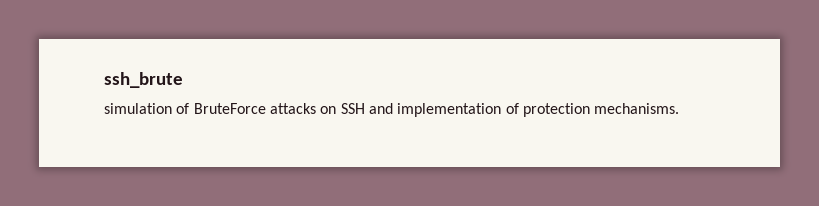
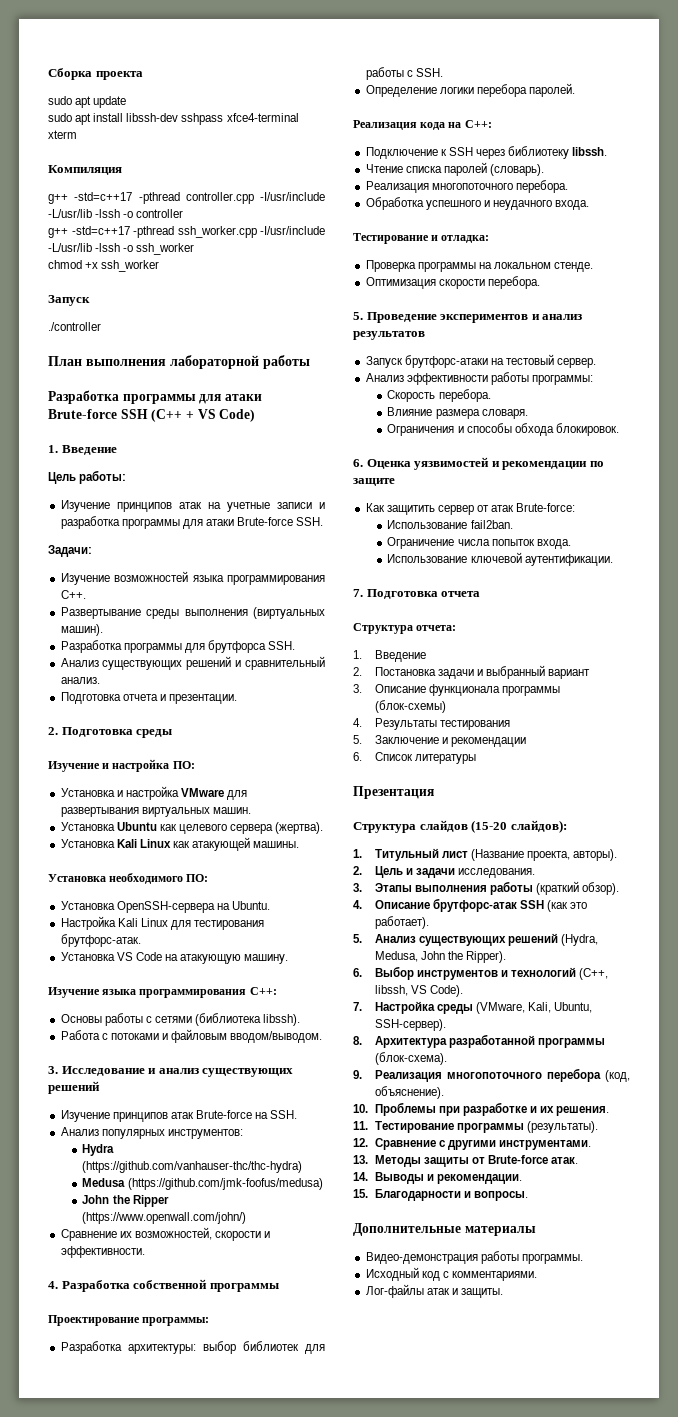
[104,72,183,88] [104,103,680,117] ssh_brute // simulation of BruteForce attacks on SSH and implementation of protection mechanisms. -> [48,68,143,80] [48,96,127,108] [48,113,299,125] [48,130,77,139] [48,165,122,175] [48,192,325,204] [48,209,184,218] [48,226,325,238] [48,243,195,255] [48,260,160,272] [48,295,90,306] [48,322,101,331] [48,355,310,369] [48,390,262,404] [48,409,256,422] [48,445,117,455] [48,470,127,484] [60,500,325,512] [60,516,324,529] [48,545,92,557] [60,571,326,585] [60,590,86,599] [60,607,326,619] [60,624,103,636] [60,640,296,653] [60,656,325,670] [60,677,100,684] [60,692,237,704] [48,727,173,738] [48,759,195,772] [60,786,248,800] [60,807,251,817] [60,822,324,834] [60,837,300,851] [48,873,209,884] [60,901,270,913] [60,916,265,930] [60,934,141,947] [60,952,289,964] [48,987,277,998] [60,1013,301,1026] [60,1029,323,1043] [48,1066,294,1077] [48,1081,100,1094] [60,1110,298,1122] [60,1127,243,1139] [82,1144,115,1156] [82,1161,303,1173] [82,1178,323,1190] [82,1195,169,1207] [82,1212,247,1224] [60,1227,271,1241] [60,1246,145,1258] [48,1279,279,1292] [48,1315,210,1326] [60,1341,325,1354] [365,67,443,80] [365,83,575,97] [353,120,492,130] [365,146,608,159] [365,162,544,176] [365,180,568,193] [365,197,590,210] [353,233,490,244] [365,260,594,272] [365,276,540,289] [353,312,583,323] [353,331,425,340] [365,354,597,368] [365,372,593,385] [387,389,491,402] [387,407,528,419] [387,423,619,436] [353,457,604,470] [353,478,395,486] [365,503,576,515] [387,520,513,529] [387,537,571,549] [387,552,613,566] [353,589,481,599] [353,623,457,634] [353,650,426,662] [353,665,591,679] [353,684,560,696] [374,700,446,713] [353,718,510,730] [353,735,526,747] [353,752,476,764] [353,786,434,799] [353,820,567,833] [353,848,618,861] [353,866,536,878] [353,881,620,895] [353,898,588,912] [374,916,429,929] [353,933,599,946] [374,951,507,963] [353,966,609,980] [374,985,463,997] [353,1001,593,1014] [374,1019,446,1031] [353,1034,605,1048] [374,1052,447,1065] [353,1068,630,1082] [374,1086,444,1099] [353,1102,610,1116] [353,1121,598,1133] [353,1138,592,1150] [353,1155,579,1167] [353,1172,522,1184] [353,1189,528,1201] [353,1223,536,1236] [365,1251,583,1264] [365,1267,537,1281] [365,1284,503,1298] Сборка проекта // sudo apt update // sudo apt install libssh-dev sshpass xfce4-terminal xterm // Компиляция // g++ -std=c++17 -pthread controller.cpp -I/usr/include -L/usr/lib -lssh -o controller // g++ -std=c++17 -pthread ssh_worker.cpp -I/usr/include -L/usr/lib -lssh -o ssh_worker // chmod +x ssh_worker // Запуск // ./controller // План выполнения лабораторной работы // Разработка программы для атаки Brute-force SSH (C++ + VS Code) // 1. Введение // Цель работы: // Изучение принципов атак на учетные записи и разработка программы для атаки Brute-force SSH. // Задачи: // Изучение возможностей языка программирования C++. // Развертывание среды выполнения (виртуальных машин). // Разработка программы для брутфорса SSH. // Анализ существующих решений и сравнительный анализ. // Подготовка отчета и презентации. // 2. Подготовка среды // Изучение и настройка ПО: // Установка и настройка VMware для развертывания виртуальных машин. // Установка Ubuntu как целевого сервера (жертва). // Установка Kali Linux как атакующей машины. // Установка необходимого ПО: // Установка OpenSSH-сервера на Ubuntu. // Настройка Kali Linux для тестирования брутфорс-атак. // Установка VS Code на атакующую машину. // Изучение языка программирования C++: // Основы работы с сетями (библиотека libssh). // Работа с потоками и файловым вводом/выводом. // 3. Исследование и анализ существующих решений // Изучение принципов атак Brute-force на SSH. // Анализ популярных инструментов: // Hydra (https://github.com/vanhauser-thc/thc-hydra) // Medusa (https://github.com/jmk-foofus/medusa) // John the Ripper (https://www.openwall.com/john/) // Сравнение их возможностей, скорости и эффективности. // 4. Разработка собственной программы // Проектирование программы: // Разработка архитектуры: выбор библиотек для работы с SSH. // Определение логики перебора паролей. // Реализация кода на C++: // Подключение к SSH через библиотеку libssh. // Чтение списка паролей (словарь). // Реализация многопоточного перебора. // Обработка успешного и неудачного входа. // Тестирование и отладка: // Проверка программы на локальном стенде. // Оптимизация скорости перебора. // 5. Проведение экспериментов и анализ результатов // Запуск брутфорс-атаки на тестовый сервер. // Анализ эффективности работы программы: // Скорость перебора. // Влияние размера словаря. // Ограничения и способы обхода блокировок. // 6. Оценка уязвимостей и рекомендации по защите // Как защитить сервер от атак Brute-force: // Использование fail2ban. // Ограничение числа попыток входа. // Использование ключевой аутентификации. // 7. Подготовка отчета // Структура отчета: // 1. Введение // 2. Постановка задачи и выбранный вариант // 3. Описание функционала программы (блок-схемы) // 4. Результаты тестирования // 5. Заключение и рекомендации // 6. Список литературы // Презентация // Структура слайдов (15-20 слайдов): // 1. Титульный лист (Название проекта, авторы). // 2. Цель и задачи исследования. // 3. Этапы выполнения работы (краткий обзор). // 4. Описание брутфорс-атак SSH (как это работает). // 5. Анализ существующих решений (Hydra, Medusa, John the Ripper). // 6. Выбор инструментов и технологий (C++, libssh, VS Code). // 7. Настройка среды (VMware, Kali, Ubuntu, SSH-сервер). // 8. Архитектура разработанной программы (блок-схема). // 9. Реализация многопоточного перебора (код, объяснение). // 10. Проблемы при разработке и их решения. // 11. Тестирование программы (результаты). // 12. Сравнение с другими инструментами. // 13. Методы защиты от Brute-force атак. // 14. Выводы и рекомендации. // 15. Благодарности и вопросы. // Дополнительные материалы // Видео-демонстрация работы программы. // Исходный код с комментариями. // Лог-файлы атак и защиты.

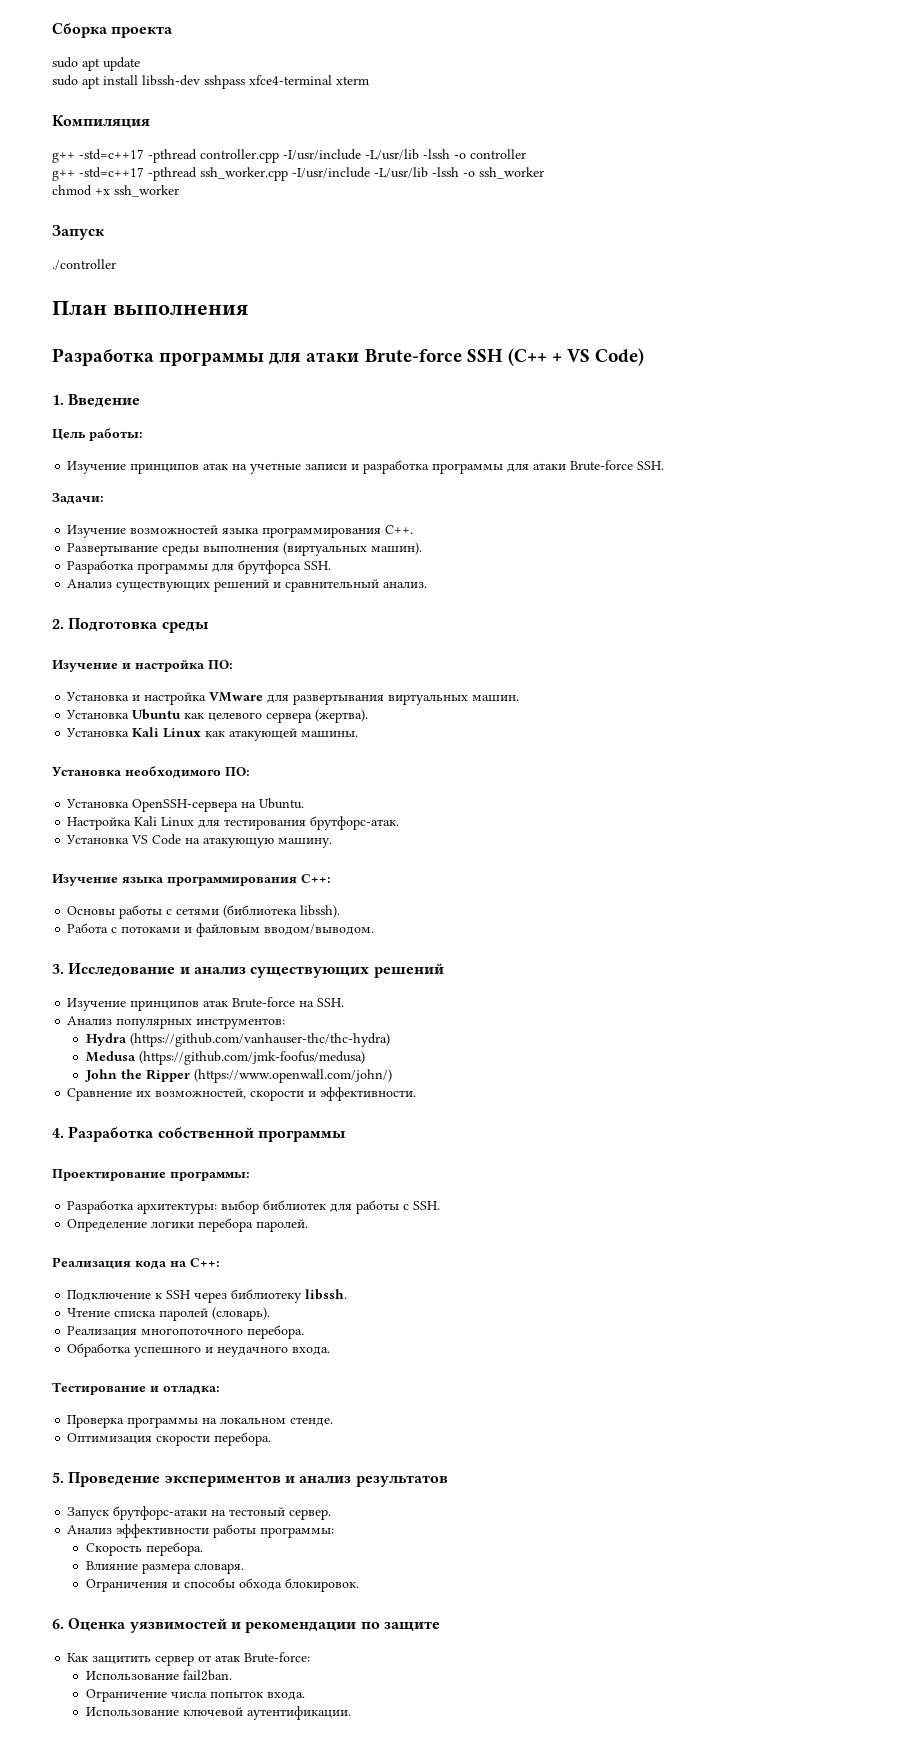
[170,355,310,369] лабораторной работы -> (248, 309) none
[60,692,237,704] // Подготовка отчета и презентации. -> (428, 585) none
[353,589,481,599] [353,623,457,634] [353,650,426,662] [353,665,591,679] [353,684,560,696] [374,700,446,713] [353,718,510,730] [353,735,526,747] [353,752,476,764] [353,786,434,799] [353,820,567,833] [353,848,618,861] [353,866,536,878] [353,881,620,895] [353,898,588,912] [374,916,429,929] [353,933,599,946] [374,951,507,963] [353,966,609,980] [374,985,463,997] [353,1001,593,1014] [374,1019,446,1031] [353,1034,605,1048] [374,1052,447,1065] [353,1068,630,1082] [374,1086,444,1099] [353,1102,610,1116] [353,1121,598,1133] [353,1138,592,1150] [353,1155,579,1167] [353,1172,522,1184] [353,1189,528,1201] [353,1223,536,1236] [365,1251,583,1264] [365,1267,537,1281] [365,1284,503,1298] // 7. Подготовка отчета // Структура отчета: // 1. Введение // 2. Постановка задачи и выбранный вариант // 3. Описание функционала программы (блок-схемы) // 4. Результаты тестирования // 5. Заключение и рекомендации // 6. Список литературы // Презентация // Структура слайдов (15-20 слайдов): // 1. Титульный лист (Название проекта, авторы). // 2. Цель и задачи исследования. // 3. Этапы выполнения работы (краткий обзор). // 4. Описание брутфорс-атак SSH (как это работает). // 5. Анализ существующих решений (Hydra, Medusa, John the Ripper). // 6. Выбор инструментов и технологий (C++, libssh, VS Code). // 7. Настройка среды (VMware, Kali, Ubuntu, SSH-сервер). // 8. Архитектура разработанной программы (блок-схема). // 9. Реализация многопоточного перебора (код, объяснение). // 10. Проблемы при разработке и их решения. // 11. Тестирование программы (результаты). // 12. Сравнение с другими инструментами. // 13. Методы защиты от Brute-force атак. // 14. Выводы и рекомендации. // 15. Благодарности и вопросы. // Дополнительные материалы // Видео-демонстрация работы программы. // Исходный код с комментариями. // Лог-файлы атак и защиты. -> (351, 1713) none

